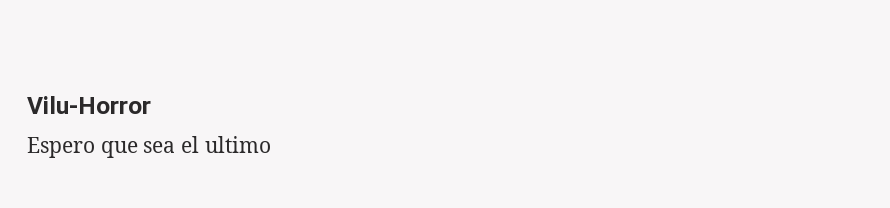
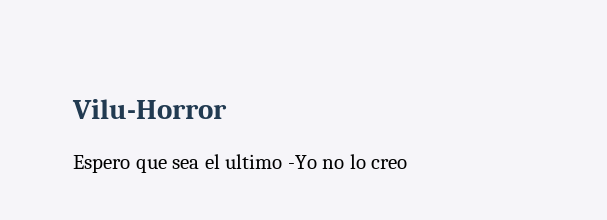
(271, 144) none -> [287,154,408,169] -Yo no lo creo

